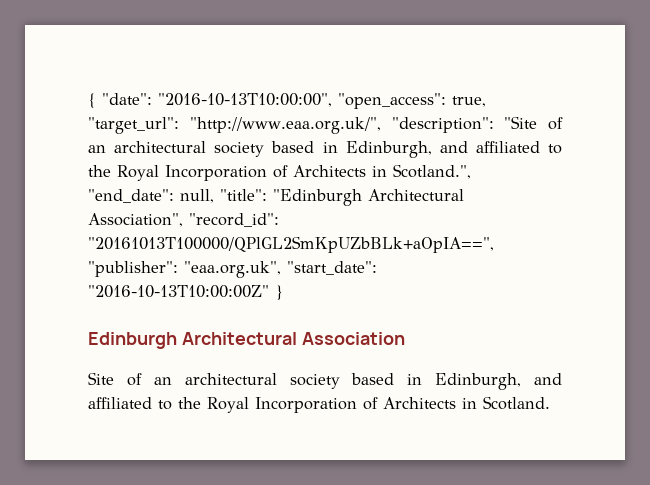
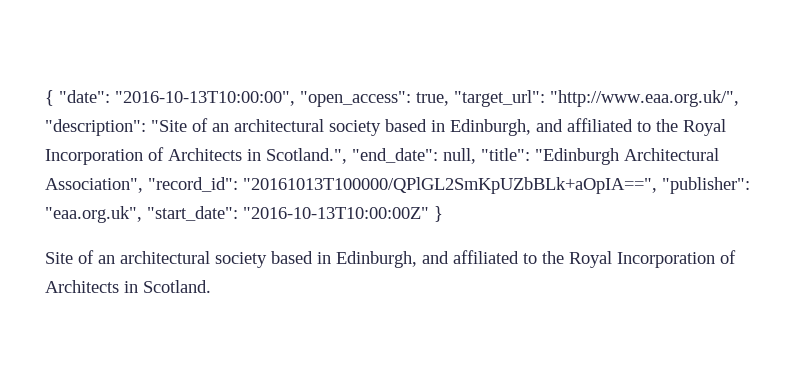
[88,332,405,349] // Edinburgh Architectural Association -> (443, 214) none

